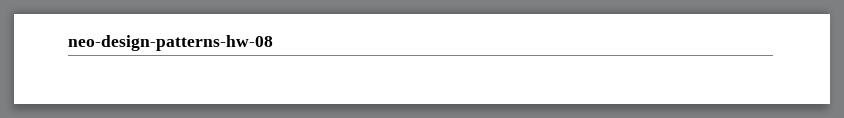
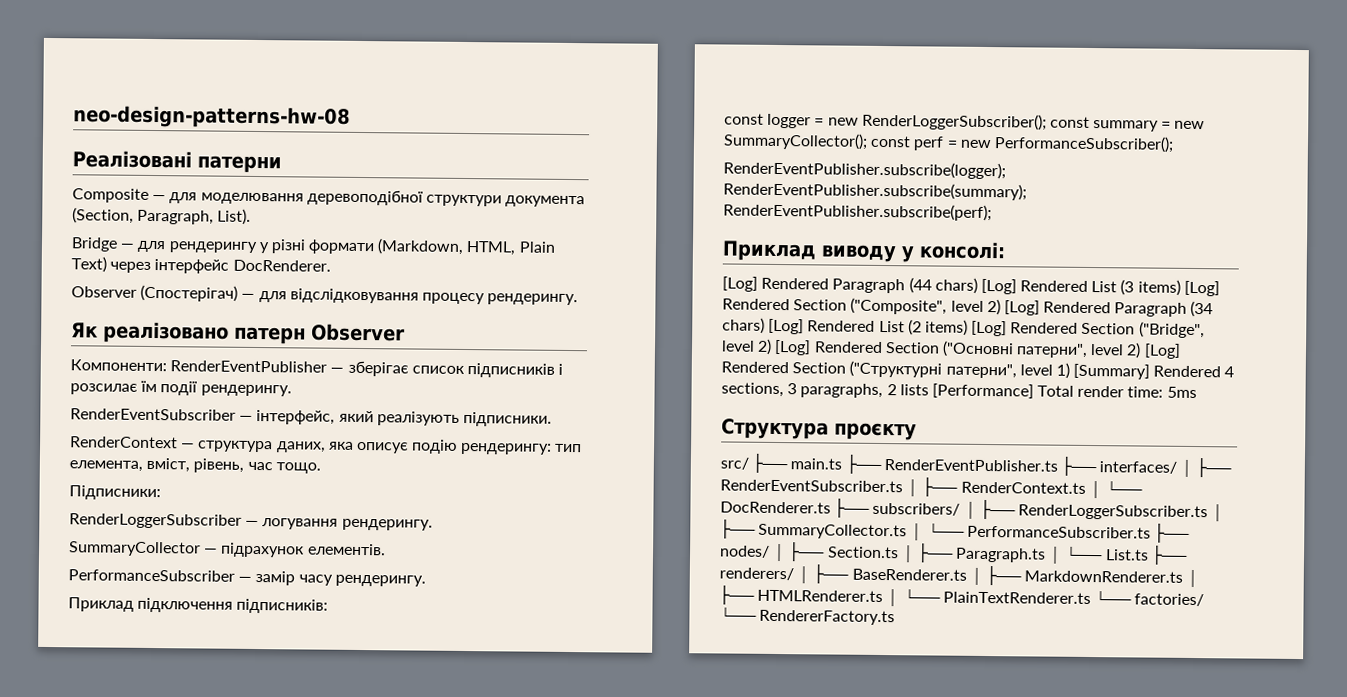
(273, 43) none -> [72,150,282,174] [72,188,586,208] [72,207,252,225] [71,237,556,256] [71,256,331,274] [71,284,579,306] [71,321,405,345] [70,359,564,378] [70,380,292,397] [70,408,552,427] [70,436,583,455] [69,457,321,474] [69,485,161,501] [69,513,433,531] [68,541,386,558] [68,569,426,587] [68,597,329,614] [724,112,1206,132] [723,132,1174,153] [723,160,1006,180] [723,181,1027,201] [723,202,992,222] [722,240,1006,263] [722,276,1220,297] [722,297,1214,318] [722,317,1205,339] [721,338,1181,359] [721,360,1235,380] [721,382,1197,399] [721,418,917,441] [720,452,1233,478] [720,476,1143,499] [720,497,1225,522] [720,518,1190,543] [719,541,1188,565] [719,563,1200,588] [719,584,1205,607] [719,607,896,626] // Реалізовані патерни // Composite — для моделювання деревоподібної структури документа (Section, Paragraph, List). // Bridge — для рендерингу у різні формати (Markdown, HTML, Plain Text) через інтерфейс DocRenderer. // Observer (Спостерігач) — для відслідковування процесу рендерингу. // Як реалізовано патерн Observer // Компоненти: RenderEventPublisher — зберігає список підписників і розсилає їм події рендерингу. // RenderEventSubscriber — інтерфейс, який реалізують підписники. // RenderContext — структура даних, яка описує подію рендерингу: тип елемента, вміст, рівень, час тощо. // Підписники: // RenderLoggerSubscriber — логування рендерингу. // SummaryCollector — підрахунок елементів. // PerformanceSubscriber — замір часу рендерингу. // Приклад підключення підписників: // const logger = new RenderLoggerSubscriber(); const summary = new SummaryCollector(); const perf = new PerformanceSubscriber(); // RenderEventPublisher.subscribe(logger); RenderEventPublisher.subscribe(summary); RenderEventPublisher.subscribe(perf); // Приклад виводу у консолі: // [Log] Rendered Paragraph (44 chars) [Log] Rendered List (3 items) [Log] Rendered Section ("Composite", level 2) [Log] Rendered Paragraph (34 chars) [Log] Rendered List (2 items) [Log] Rendered Section ("Bridge", level 2) [Log] Rendered Section ("Основні патерни", level 2) [Log] Rendered Section ("Структурні патерни", level 1) [Summary] Rendered 4 sections, 3 paragraphs, 2 lists [Performance] Total render time: 5ms // Структура проєкту // src/ ├── main.ts ├── RenderEventPublisher.ts ├── interfaces/ │ ├── RenderEventSubscriber.ts │ ├── RenderContext.ts │ └── DocRenderer.ts ├── subscribers/ │ ├── RenderLoggerSubscriber.ts │ ├── SummaryCollector.ts │ └── PerformanceSubscriber.ts ├── nodes/ │ ├── Section.ts │ ├── Paragraph.ts │ └── List.ts ├── renderers/ │ ├── BaseRenderer.ts │ ├── MarkdownRenderer.ts │ ├── HTMLRenderer.ts │ └── PlainTextRenderer.ts └── factories/ └── RendererFactory.ts

